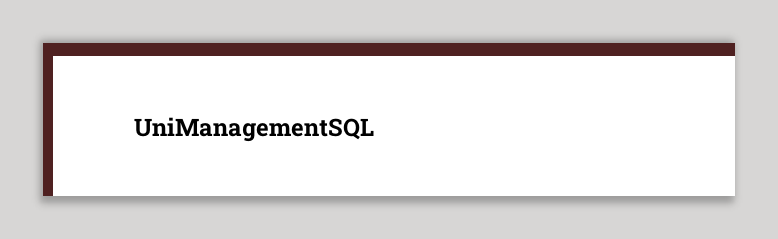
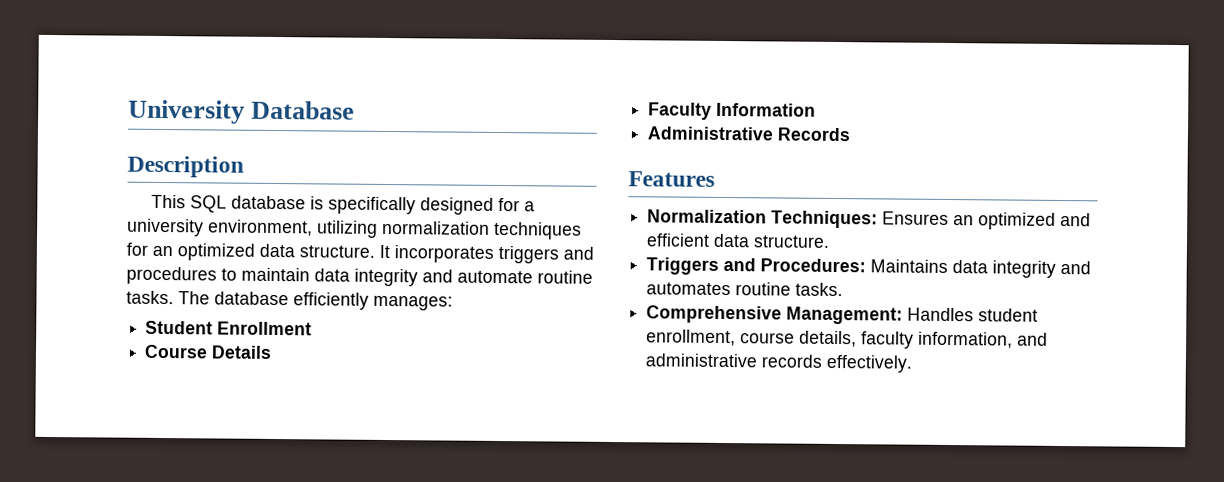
[134,117,374,142] UniManagementSQL -> [128,99,356,124] [127,155,244,178] [150,194,535,215] [127,218,582,240] [126,242,594,264] [126,266,593,287] [126,290,453,311] [145,320,313,336] [144,344,273,359] [648,102,817,120] [647,126,852,142] [628,171,715,187] [647,209,1092,230] [646,233,831,248] [646,257,1092,278] [646,282,844,297] [646,305,1039,325] [646,329,1049,349] [645,353,913,373] University Database // Description // This SQL database is specifically designed for a university environment, utilizing normalization techniques for an optimized data structure. It incorporates triggers and procedures to maintain data integrity and automate routine tasks. The database efficiently manages: // Student Enrollment // Course Details // Faculty Information // Administrative Records // Features // Normalization Techniques: Ensures an optimized and efficient data structure. // Triggers and Procedures: Maintains data integrity and automates routine tasks. // Comprehensive Management: Handles student enrollment, course details, faculty information, and administrative records effectively.

